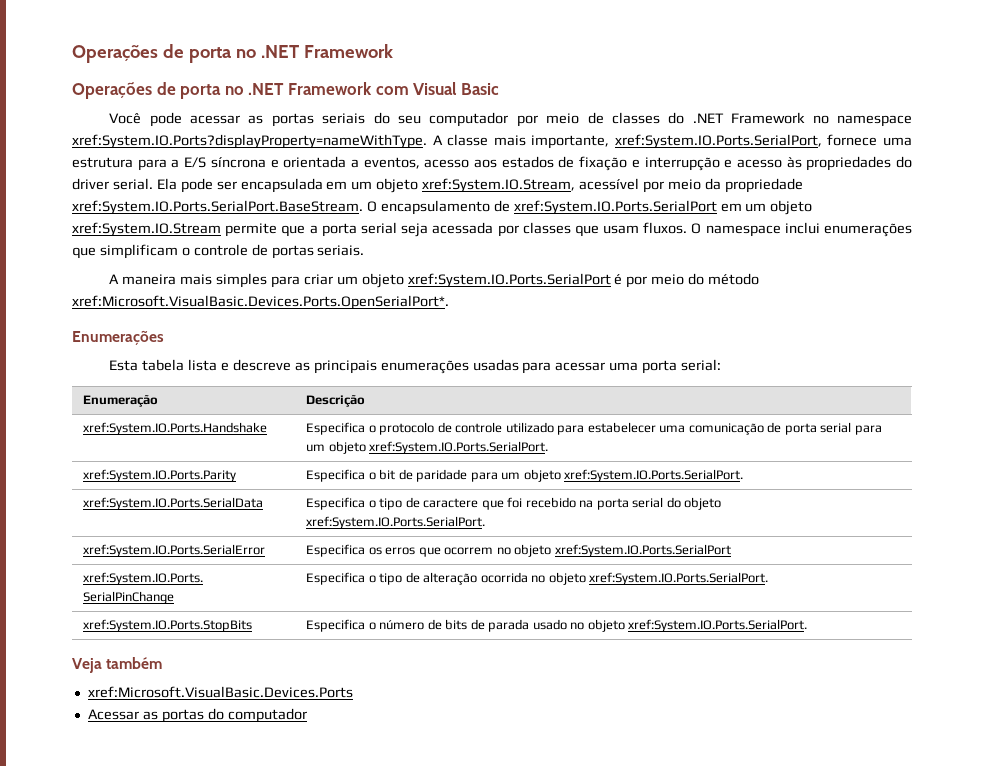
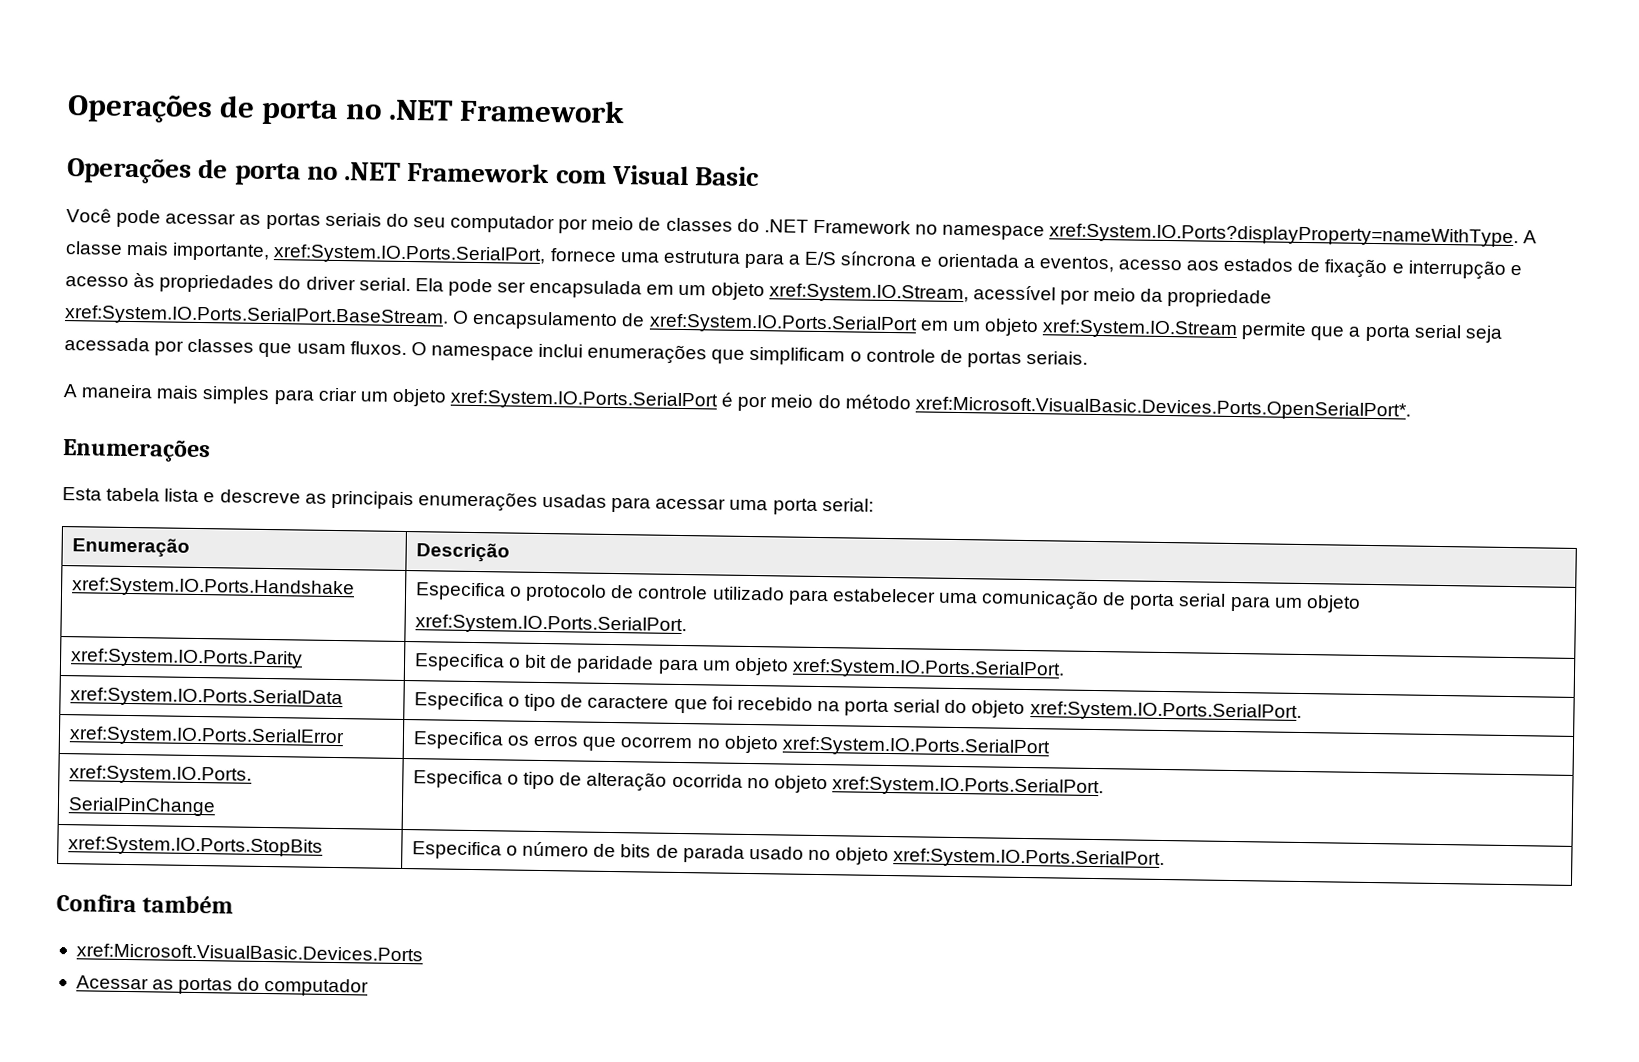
[72,658,102,673] Veja -> [56,893,137,913] Confira

